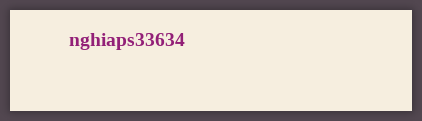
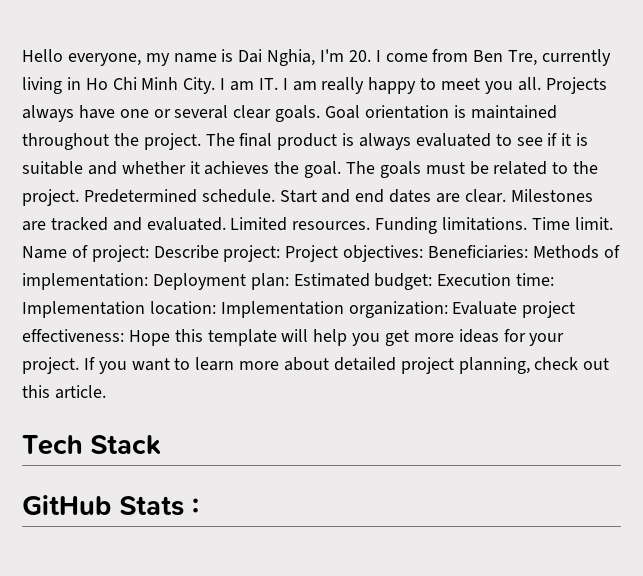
[69,33,185,50] nghiaps33634 -> [22,49,612,66] [22,77,607,94] [22,105,557,122] [22,133,589,150] [22,161,599,178] [22,189,593,206] [22,217,613,234] [22,245,620,262] [22,273,555,290] [22,301,576,318] [22,329,565,346] [22,357,610,374] [22,385,106,399] [22,435,161,455] [22,495,199,516] Hello everyone, my name is Dai Nghia, I'm 20. I come from Ben Tre, currently living in Ho Chi Minh City. I am IT. I am really happy to meet you all. Projects always have one or several clear goals. Goal orientation is maintained throughout the project. The final product is always evaluated to see if it is suitable and whether it achieves the goal. The goals must be related to the project. Predetermined schedule. Start and end dates are clear. Milestones are tracked and evaluated. Limited resources. Funding limitations. Time limit. Name of project: Describe project: Project objectives: Beneficiaries: Methods of implementation: Deployment plan: Estimated budget: Execution time: Implementation location: Implementation organization: Evaluate project effectiveness: Hope this template will help you get more ideas for your project. If you want to learn more about detailed project planning, check out this article. // Tech Stack // GitHub Stats :

